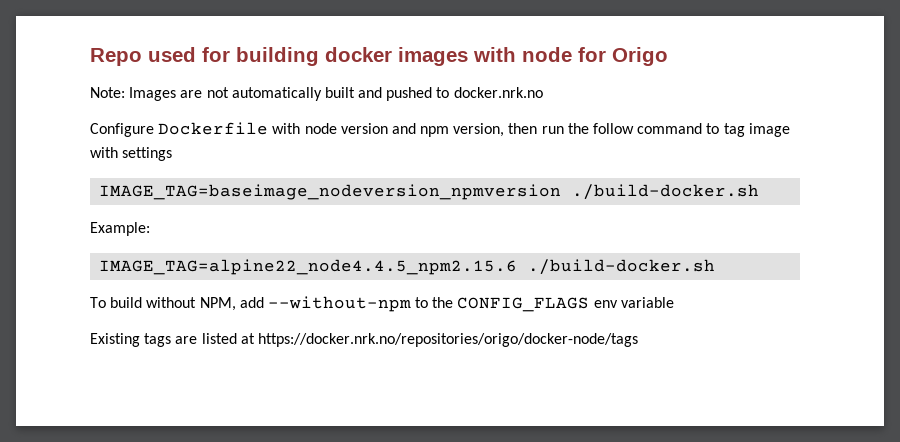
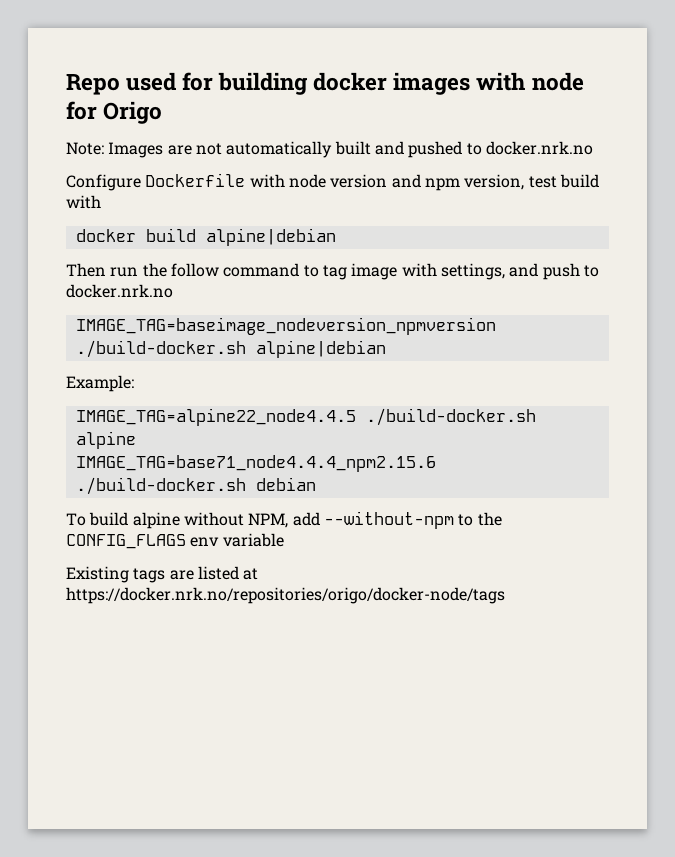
[508,123,538,134] then -> [528,174,599,188] [66,195,101,209] [75,228,336,246] [66,263,106,277] test build with // docker build alpine|debian // Then
[122,147,173,161] settings -> [440,263,599,280] [66,284,173,298] settings, and push to docker.nrk.no
(760, 192) none -> [255,340,386,358] alpine|debian
[99,259,716,275] IMAGE_TAG=alpine22_node4.4.5_npm2.15.6 ./build-docker.sh -> [75,408,536,426] [75,431,136,449] [75,455,436,472] [75,477,316,495] IMAGE_TAG=alpine22_node4.4.5 ./build-docker.sh alpine // IMAGE_TAG=base71_node4.4.4_npm2.15.6 ./build-docker.sh debian
(143, 302) none -> [132,512,180,529] alpine

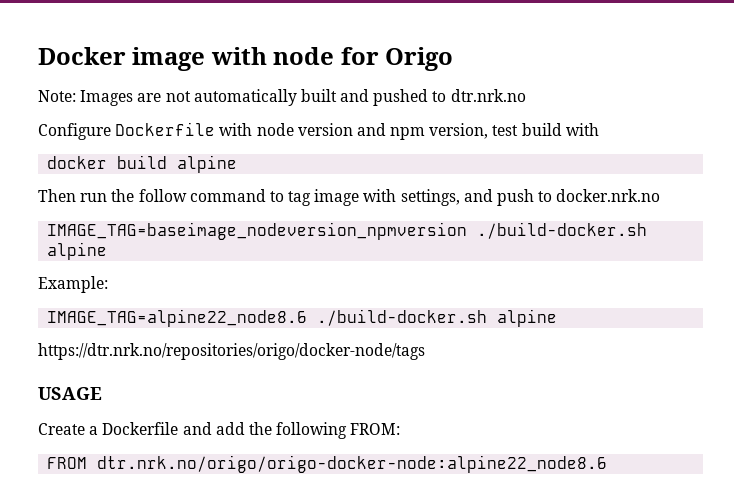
[66,72,471,95] Repo used for building docker images -> [38,47,206,71] Docker image
[485,141,593,155] docker.nrk.no -> [450,89,526,102] dtr.nrk.no
[205,228,336,246] alpine|debian -> [177,155,238,173] alpine
[255,340,386,358] alpine|debian -> [47,242,108,260] alpine
[75,408,536,426] [75,431,136,449] [75,455,436,472] [75,477,316,495] [66,511,502,529] [66,533,284,549] [66,566,259,583] [66,587,505,604] IMAGE_TAG=alpine22_node4.4.5 ./build-docker.sh alpine // IMAGE_TAG=base71_node4.4.4_npm2.15.6 ./build-docker.sh debian // To build alpine without NPM, add --without-npm to the CONFIG_FLAGS env variable // Existing tags are listed at https://docker.nrk.no/repositories/origo/docker-node/tags -> [47,309,558,327] [38,343,425,360] [38,387,102,400] [38,422,401,439] [47,455,608,473] IMAGE_TAG=alpine22_node8.6 ./build-docker.sh alpine // https://dtr.nrk.no/repositories/origo/docker-node/tags // USAGE // Create a Dockerfile and add the following FROM: // FROM dtr.nrk.no/origo/origo-docker-node:alpine22_node8.6

